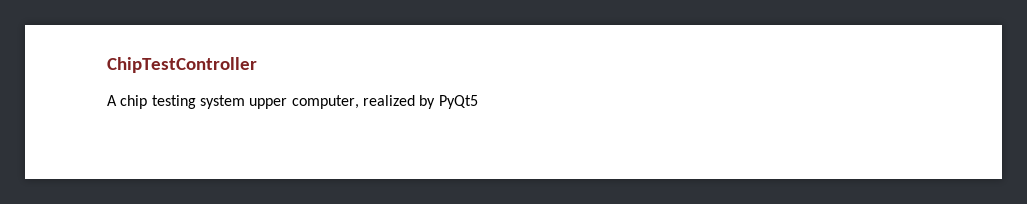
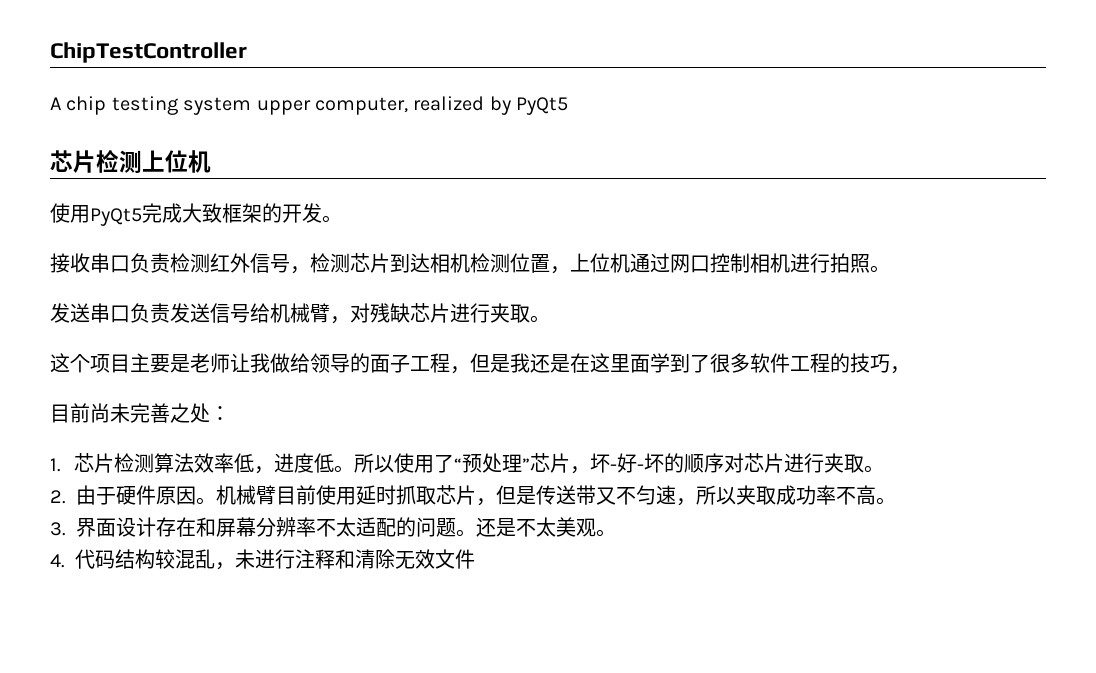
(478, 102) none -> [50,149,211,173] [50,203,342,226] [50,253,890,274] [50,303,550,324] [50,353,910,374] [50,403,230,423] [50,453,885,474] [50,485,896,506] [50,517,616,537] [50,549,475,570] // 芯片检测上位机 // 使用PyQt5完成大致框架的开发。 // 接收串口负责检测红外信号，检测芯片到达相机检测位置，上位机通过网口控制相机进行拍照。 // 发送串口负责发送信号给机械臂，对残缺芯片进行夹取。 // 这个项目主要是老师让我做给领导的面子工程，但是我还是在这里面学到了很多软件工程的技巧， // 目前尚未完善之处： // 1.芯片检测算法效率低，进度低。所以使用了“预处理”芯片，坏-好-坏的顺序对芯片进行夹取。 // 2.由于硬件原因。机械臂目前使用延时抓取芯片，但是传送带又不匀速，所以夹取成功率不高。 // 3.界面设计存在和屏幕分辨率不太适配的问题。还是不太美观。 // 4.代码结构较混乱，未进行注释和清除无效文件

